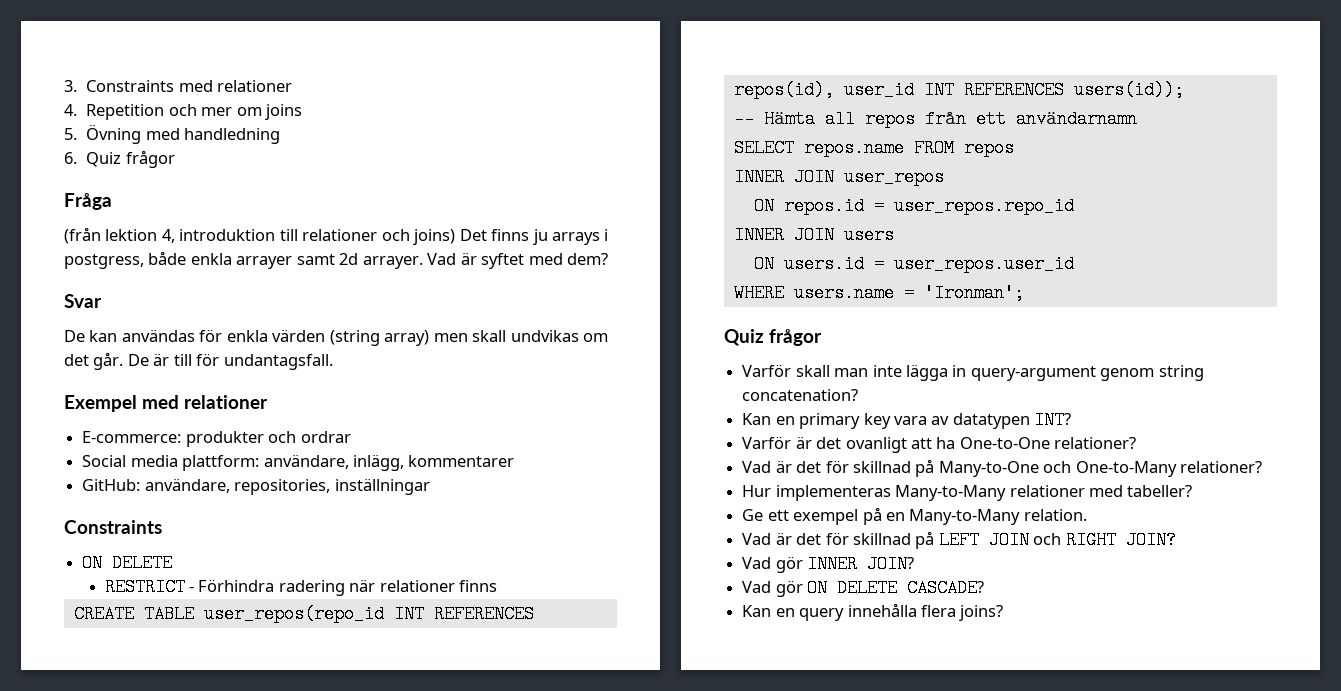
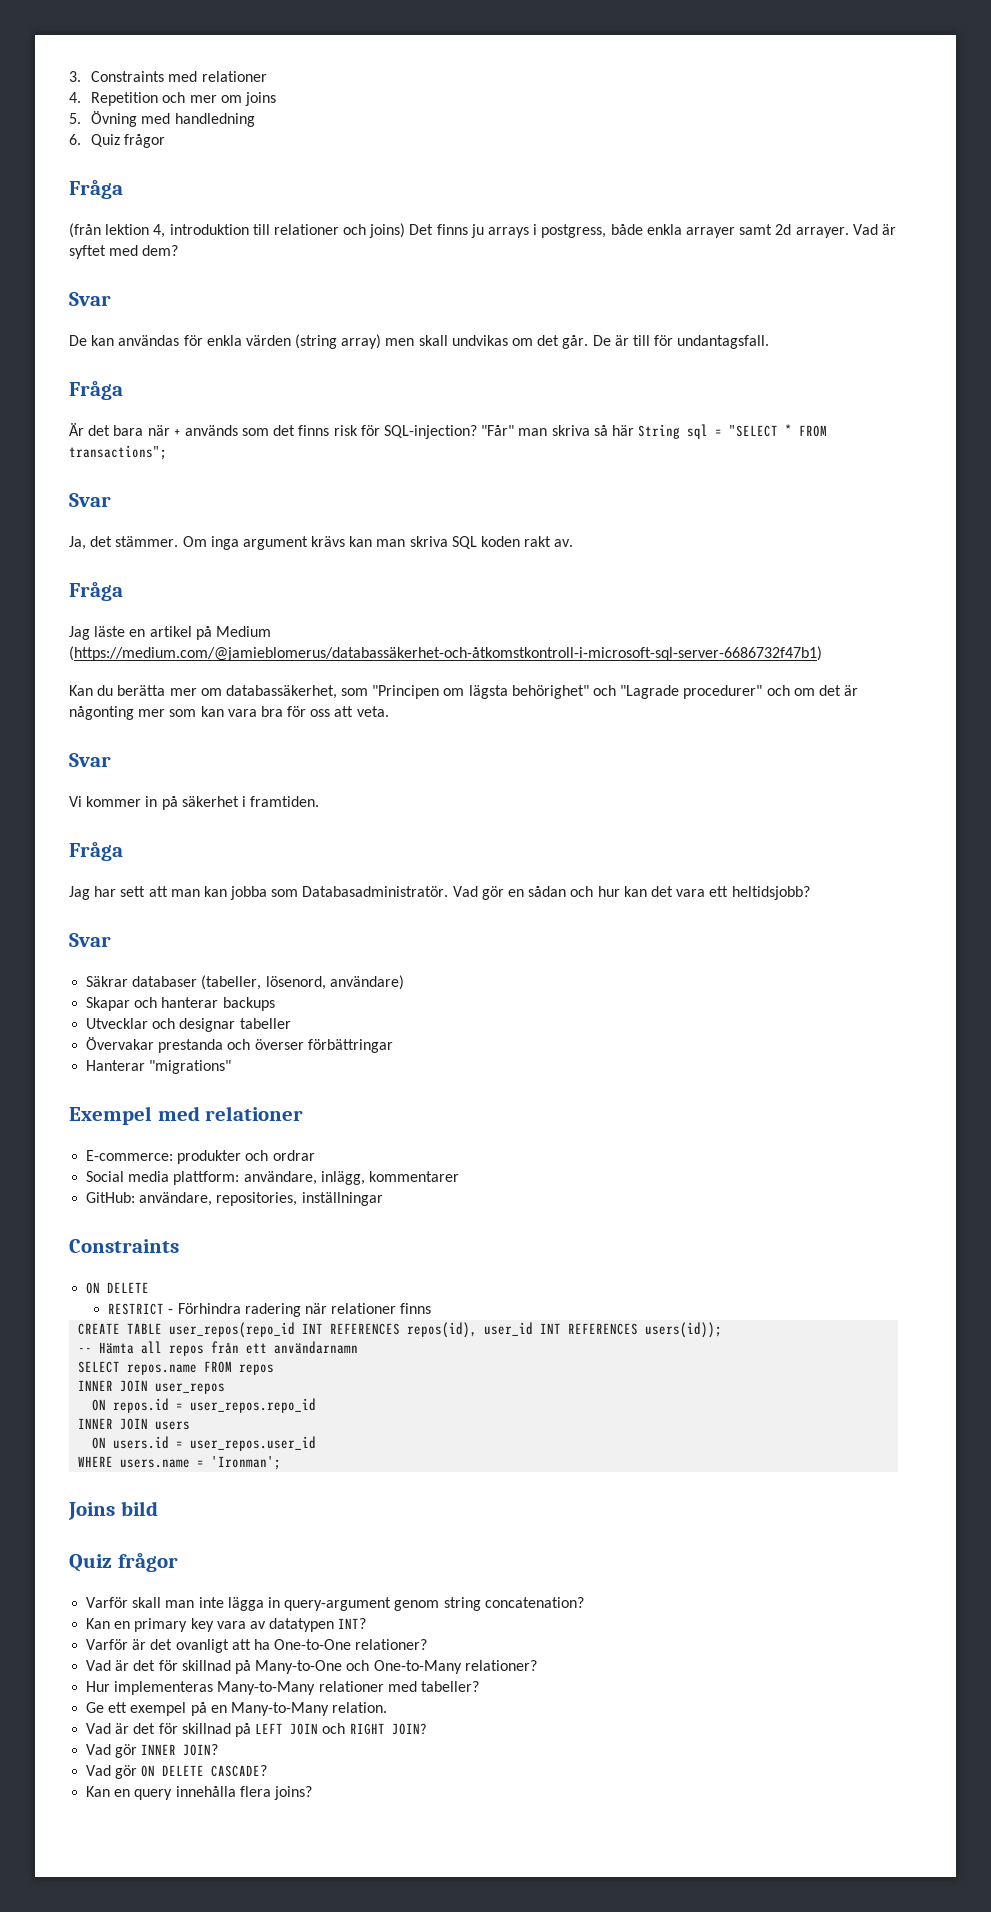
(333, 362) none -> [69,381,123,400] [69,423,828,439] [69,445,167,460] [69,493,111,507] [69,536,574,550] [69,582,123,601] [69,626,271,640] [69,646,822,661] [69,685,859,699] [69,706,389,720] [69,753,111,767] [69,796,320,810] [69,842,123,861] [69,886,810,900] [69,933,111,947] [86,975,404,990] [86,997,275,1011] [86,1018,291,1032] [86,1037,393,1053] [86,1060,232,1074] // Fråga // Är det bara när + används som det finns risk för SQL-injection? "Får" man skriva så här String sql = "SELECT * FROM transactions"; // Svar // Ja, det stämmer. Om inga argument krävs kan man skriva SQL koden rakt av. // Fråga // Jag läste en artikel på Medium (https://medium.com/@jamieblomerus/databassäkerhet-och-åtkomstkontroll-i-microsoft-sql-server-6686732f47b1) // Kan du berätta mer om databassäkerhet, som "Principen om lägsta behörighet" och "Lagrade procedurer" och om det är någonting mer som kan vara bra för oss att veta. // Svar // Vi kommer in på säkerhet i framtiden. // Fråga // Jag har sett att man kan jobba som Databasadministratör. Vad gör en sådan och hur kan det vara ett heltidsjobb? // Svar // Säkrar databaser (tabeller, lösenord, användare) // Skapar och hanterar backups // Utvecklar och designar tabeller // Övervakar prestanda och överser förbättringar // Hanterar "migrations"
(1024, 293) none -> [68,1501,158,1520] // Joins bild

